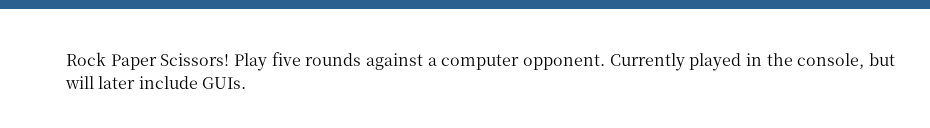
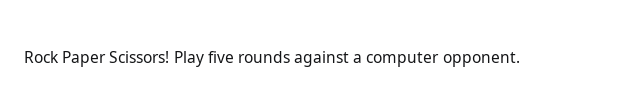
[609,53,895,71] [65,76,246,89] Currently played in the console, but will later include GUIs. -> (520, 59) none

